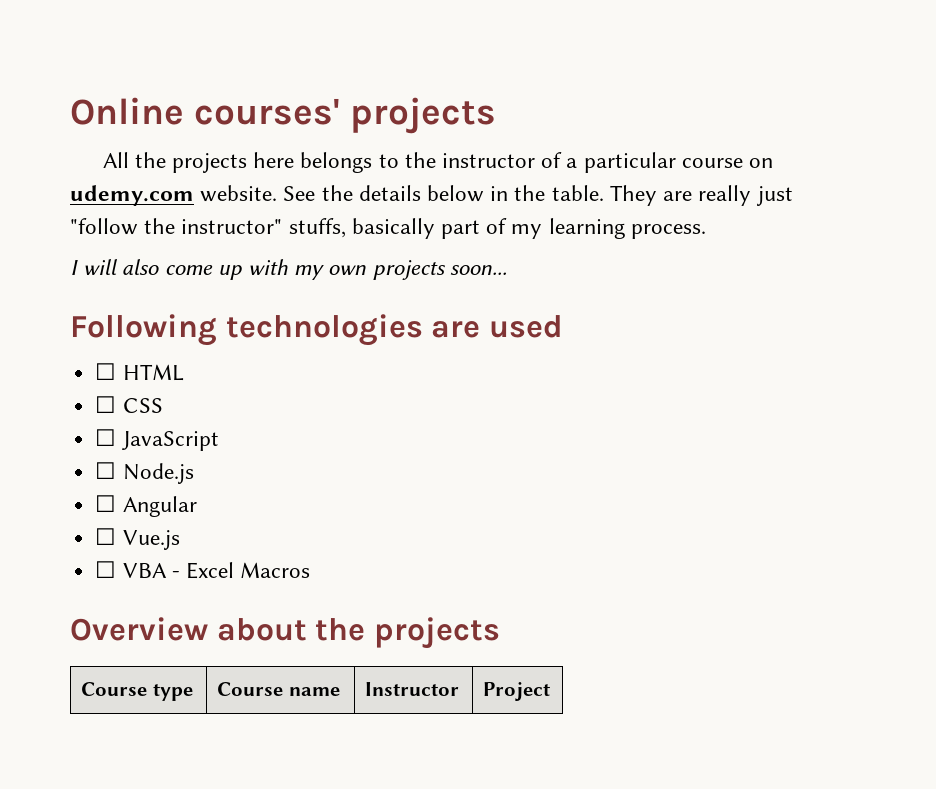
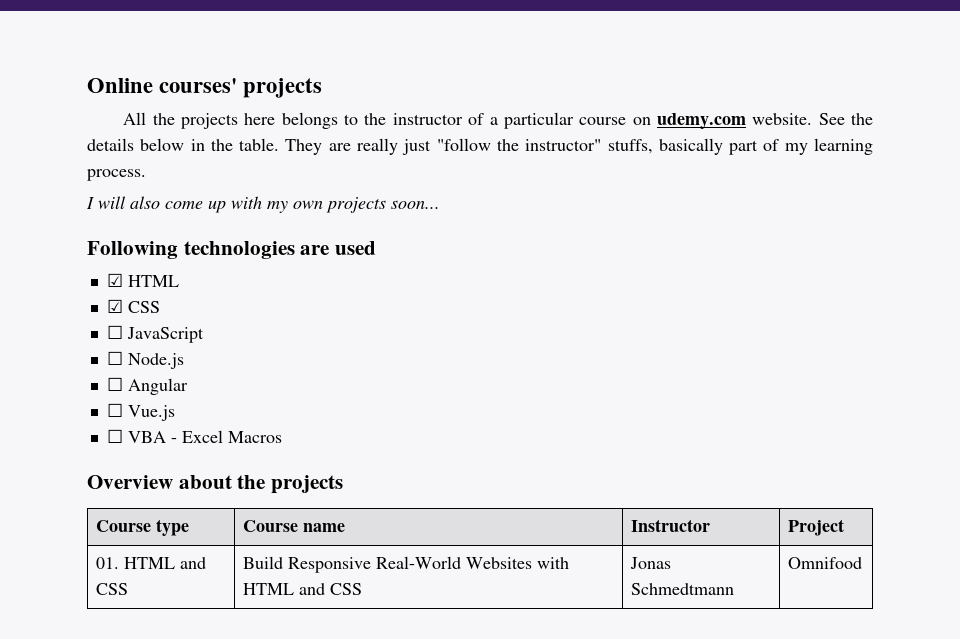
[95,363,117,380] ☐ -> [106,273,123,287] ☑
[95,396,117,413] ☐ -> [106,299,123,313] ☑
(551, 691) none -> [95,557,206,569] [95,583,128,595] [242,556,569,573] [242,583,362,595] [629,557,671,569] [630,583,734,595] [787,557,862,569] // 01. HTML and CSS | Build Responsive Real-World Websites with HTML and CSS | Jonas Schmedtmann | Omnifood

